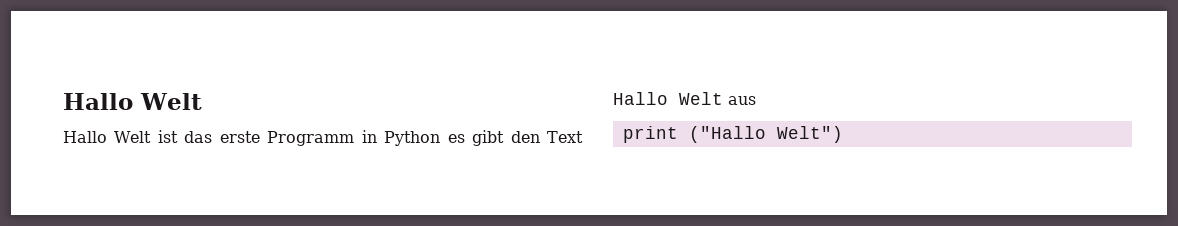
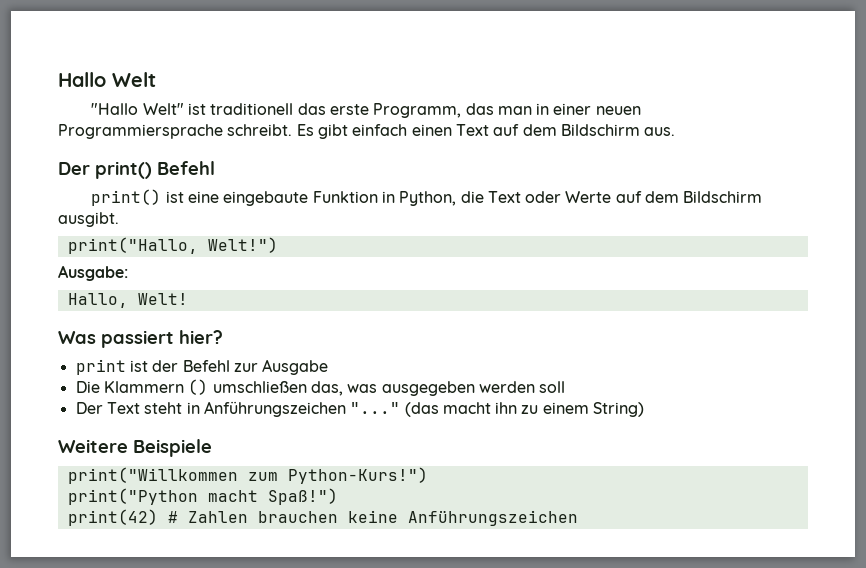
[63,130,584,146] [613,92,756,105] [622,126,843,143] Hallo Welt ist das erste Programm in Python es gibt den Text Hallo Welt aus // print ("Hallo Welt") -> [91,103,641,118] [58,124,676,139] [58,161,215,179] [91,189,763,206] [58,212,119,227] [67,237,278,254] [58,265,128,281] [67,293,188,308] [58,330,223,348] [75,359,329,375] [75,379,566,396] [75,401,645,417] [58,439,212,457] [67,467,428,484] [67,488,338,505] [67,509,578,526] "Hallo Welt" ist traditionell das erste Programm, das man in einer neuen Programmiersprache schreibt. Es gibt einfach einen Text auf dem Bildschirm aus. // Der print() Befehl // print() ist eine eingebaute Funktion in Python, die Text oder Werte auf dem Bildschirm ausgibt. // print("Hallo, Welt!") // Ausgabe: // Hallo, Welt! // Was passiert hier? // print ist der Befehl zur Ausgabe // Die Klammern () umschließen das, was ausgegeben werden soll // Der Text steht in Anführungszeichen "..." (das macht ihn zu einem String) // Weitere Beispiele // print("Willkommen zum Python-Kurs!") // print("Python macht Spaß!") // print(42) # Zahlen brauchen keine Anführungszeichen

